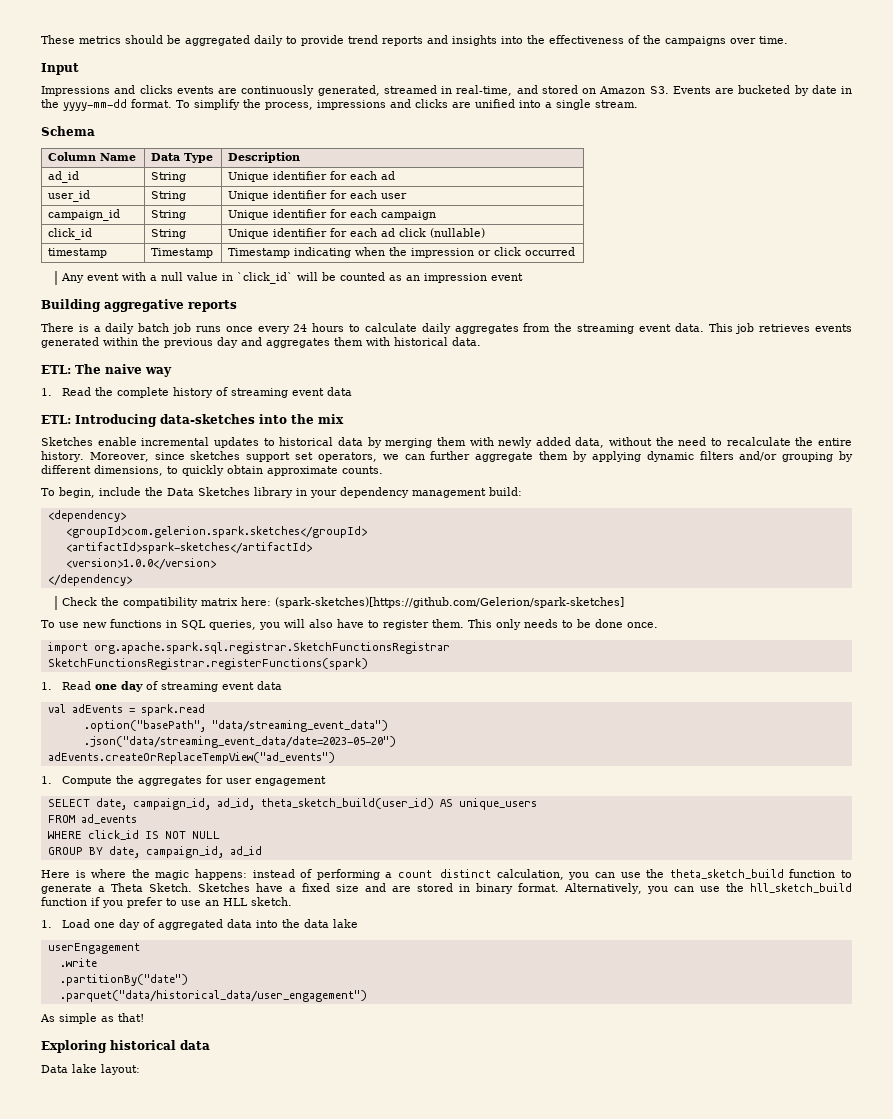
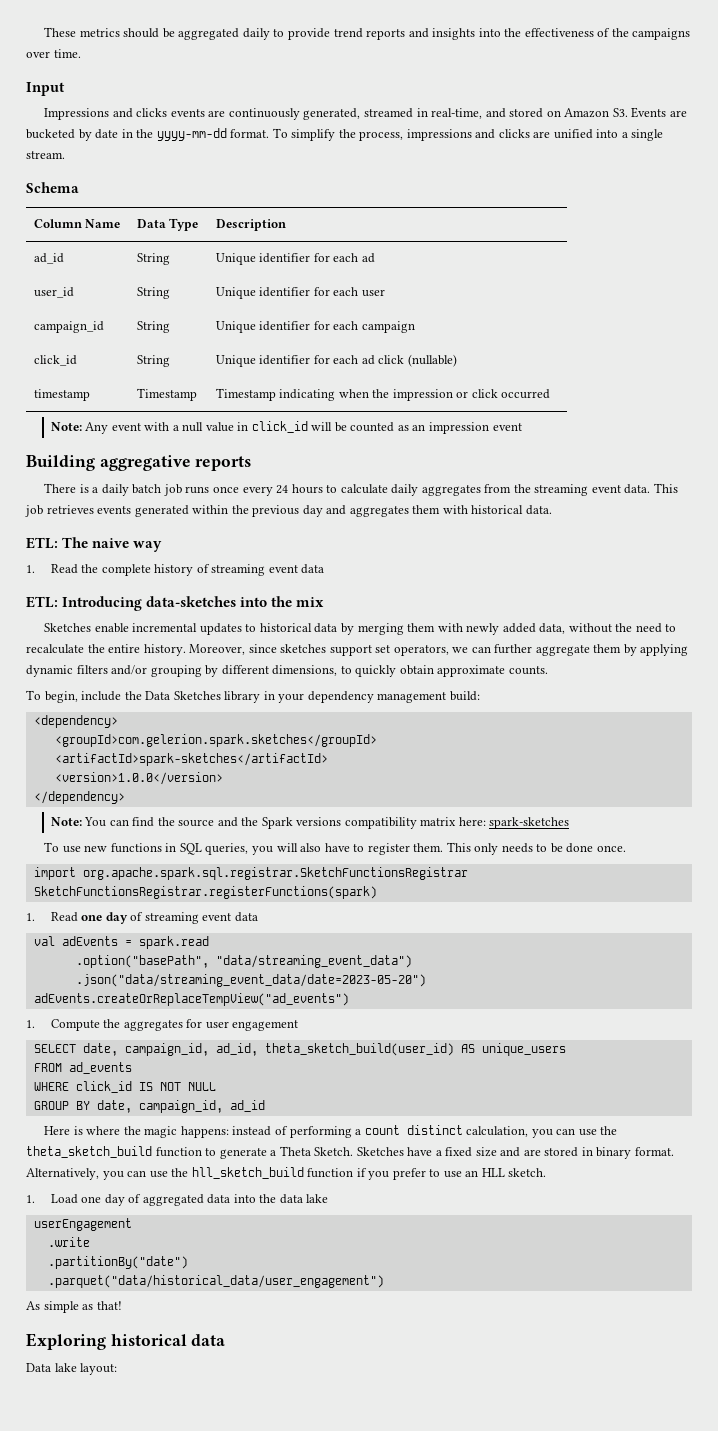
(576, 251) none -> [50,422,82,431] Note:
[237,272,294,284] `click_id` -> [251,421,308,433] click_id
[62,597,120,606] Check the -> [50,817,342,829] Note: You can find the source and the Spark versions
[275,597,625,608] (spark-sketches)[https://github.com/Gelerion/spark-sketches] -> [489,817,570,829] spark-sketches

